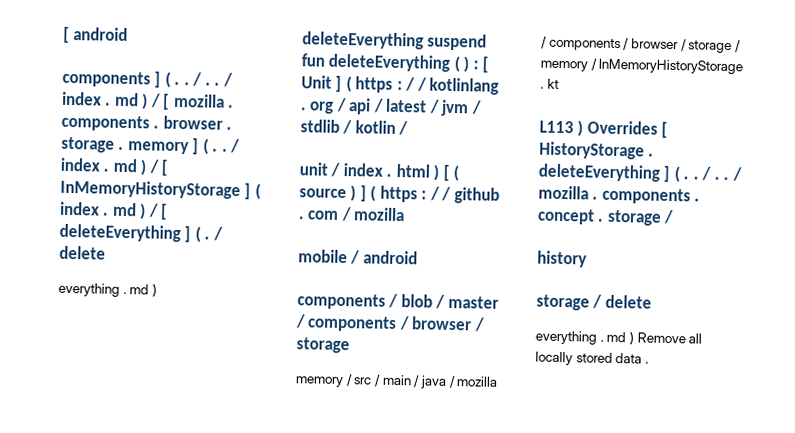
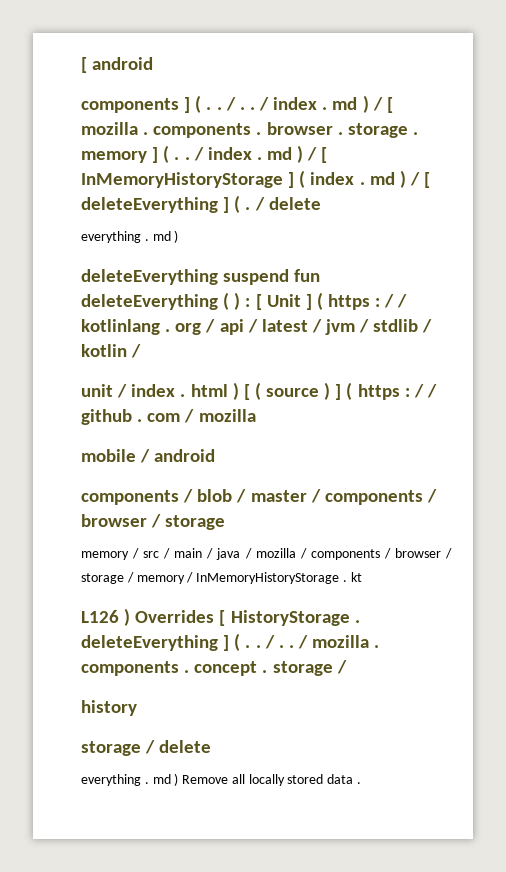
[539,120,574,134] L113 -> [81,610,119,623] L126

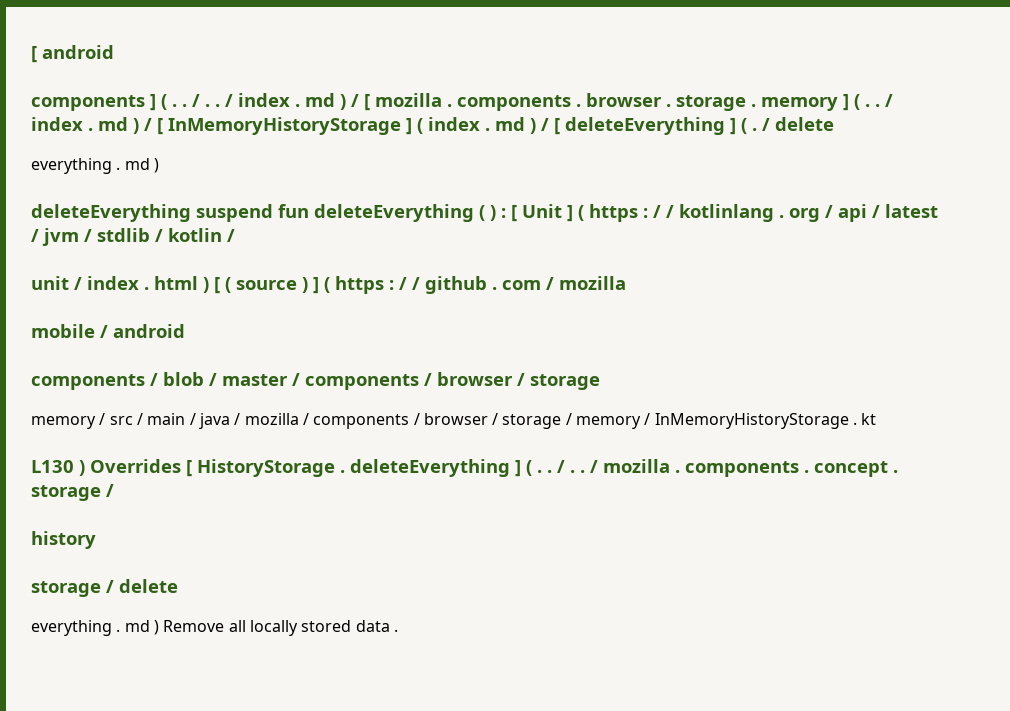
[81,610,119,623] L126 -> [31,460,74,473] L130

